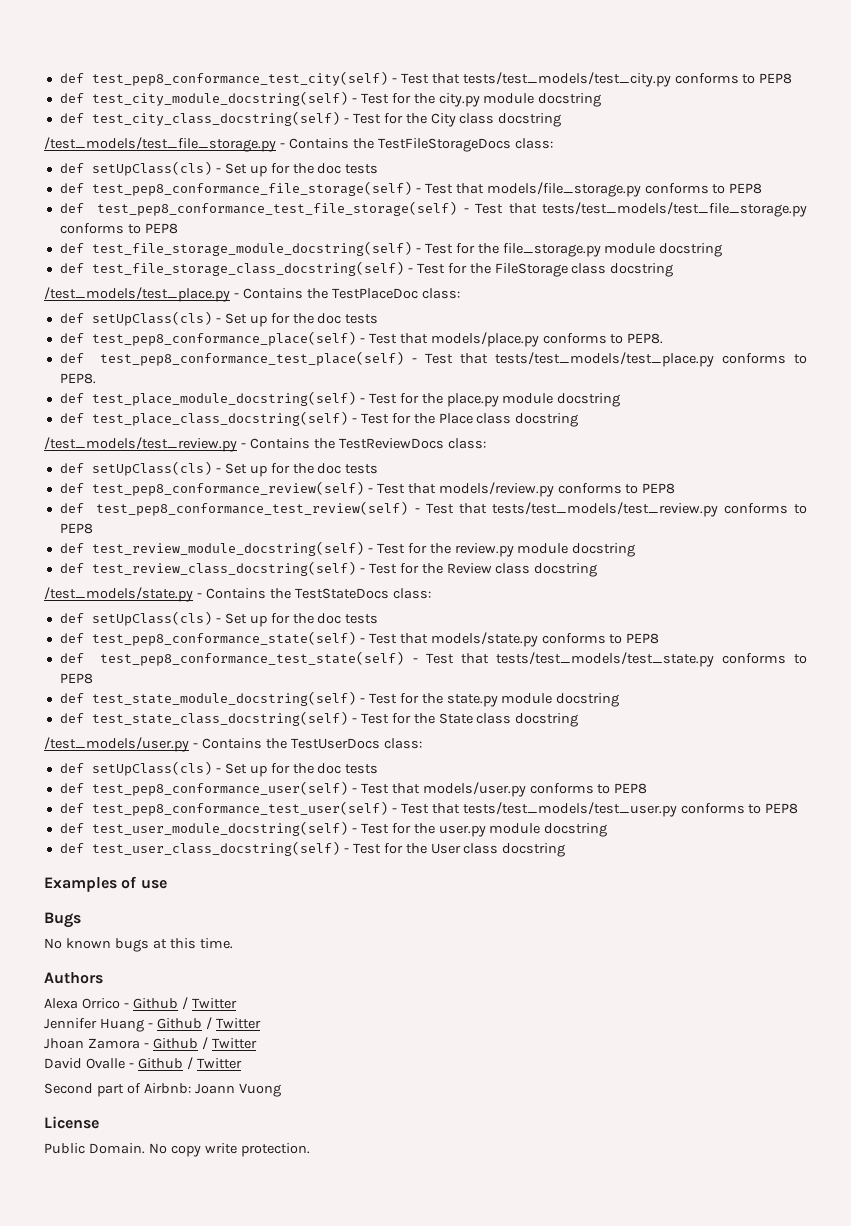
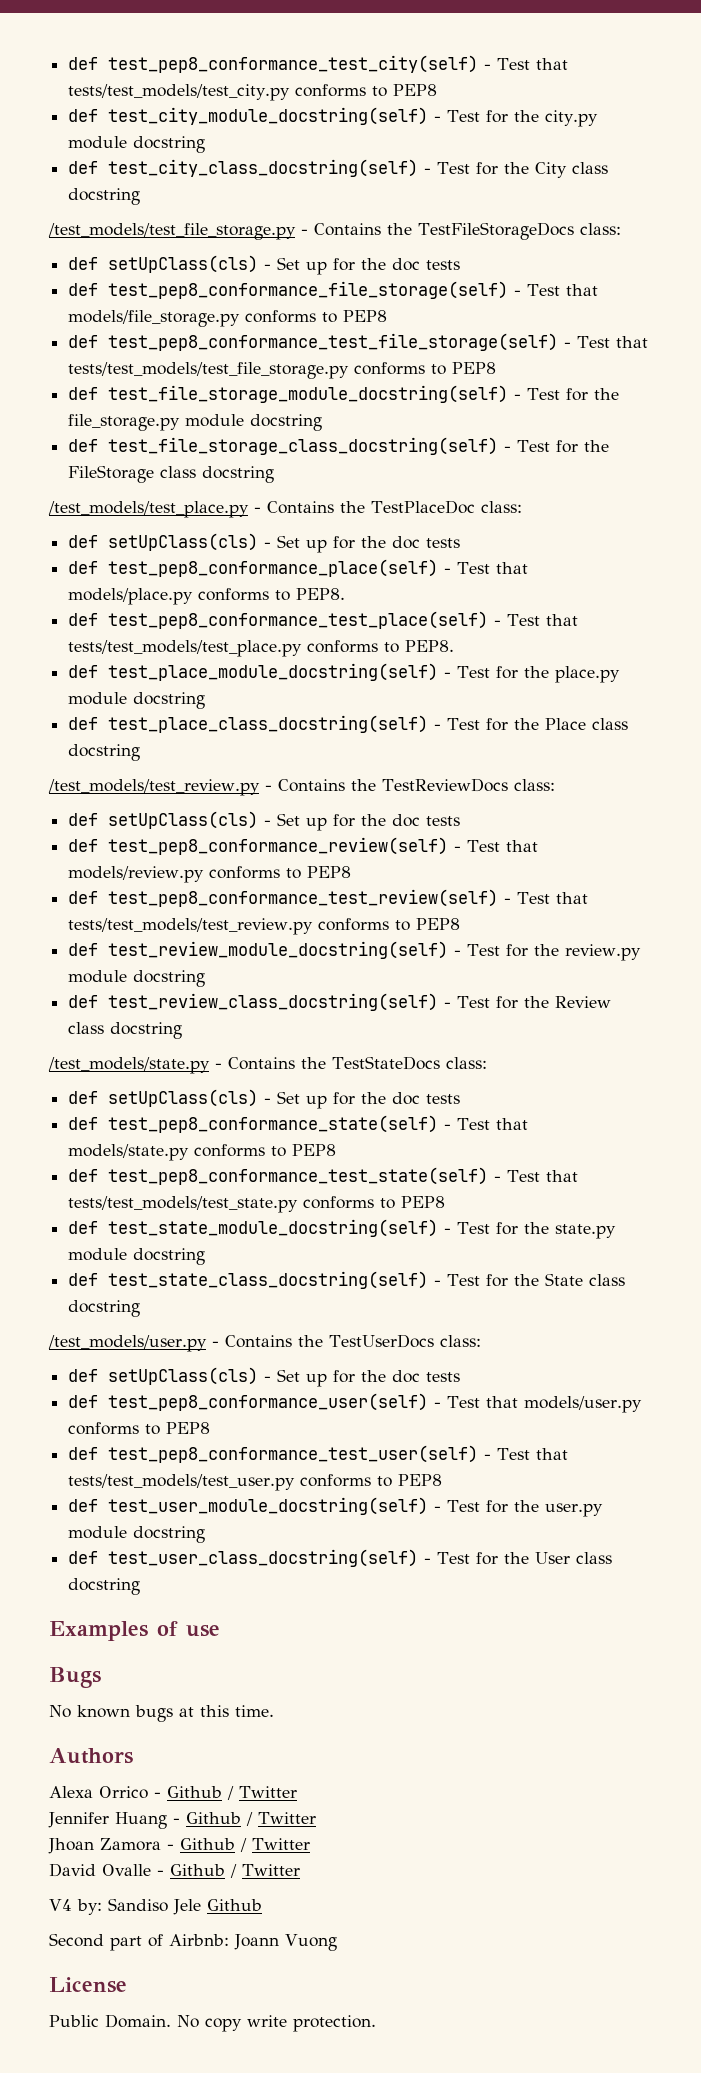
(242, 1063) none -> [49,1898,262,1915] // V4 by: Sandiso Jele Github

